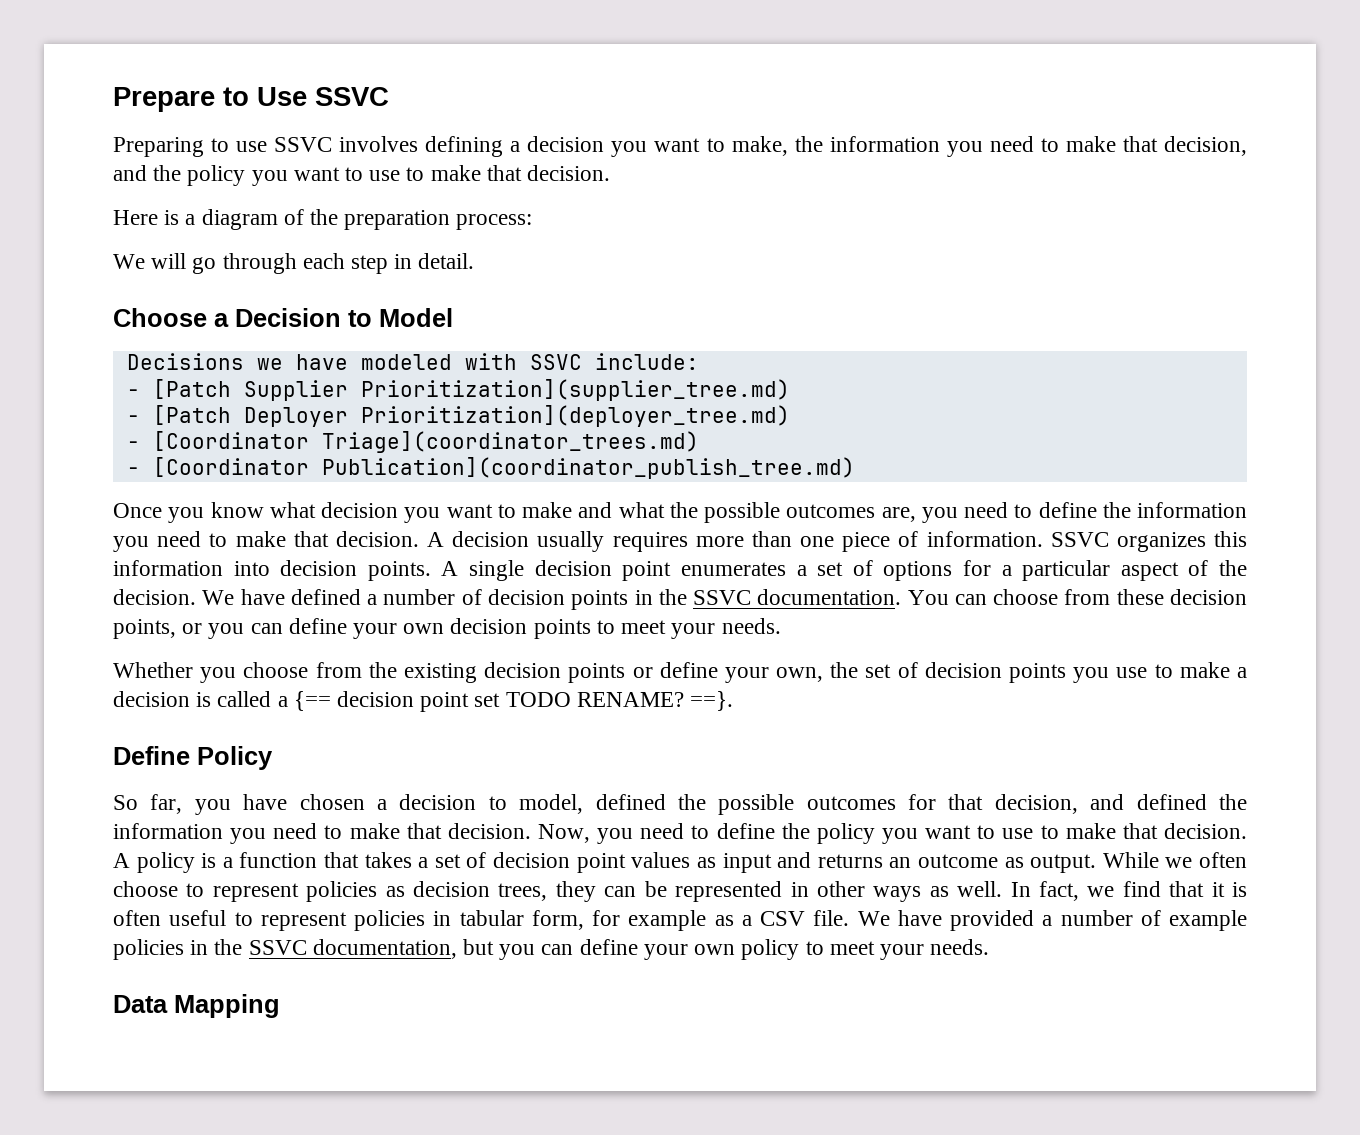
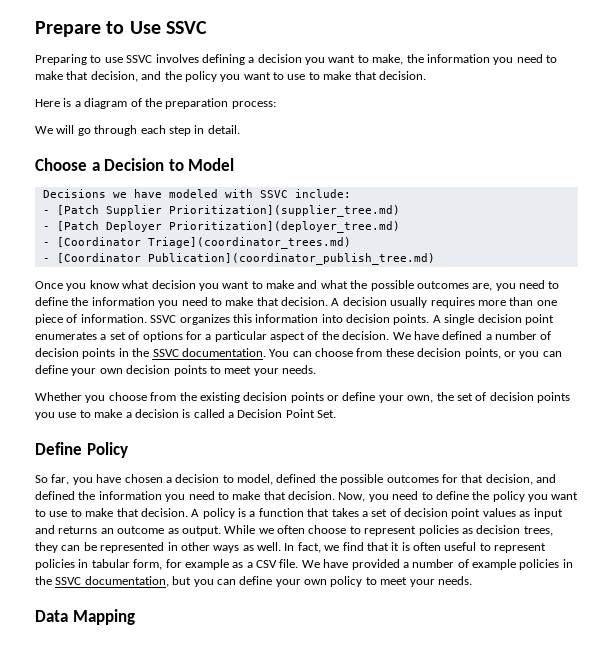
[293,691,734,712] {== decision point set TODO RENAME? ==}. -> [237,409,337,418] Decision Point Set.

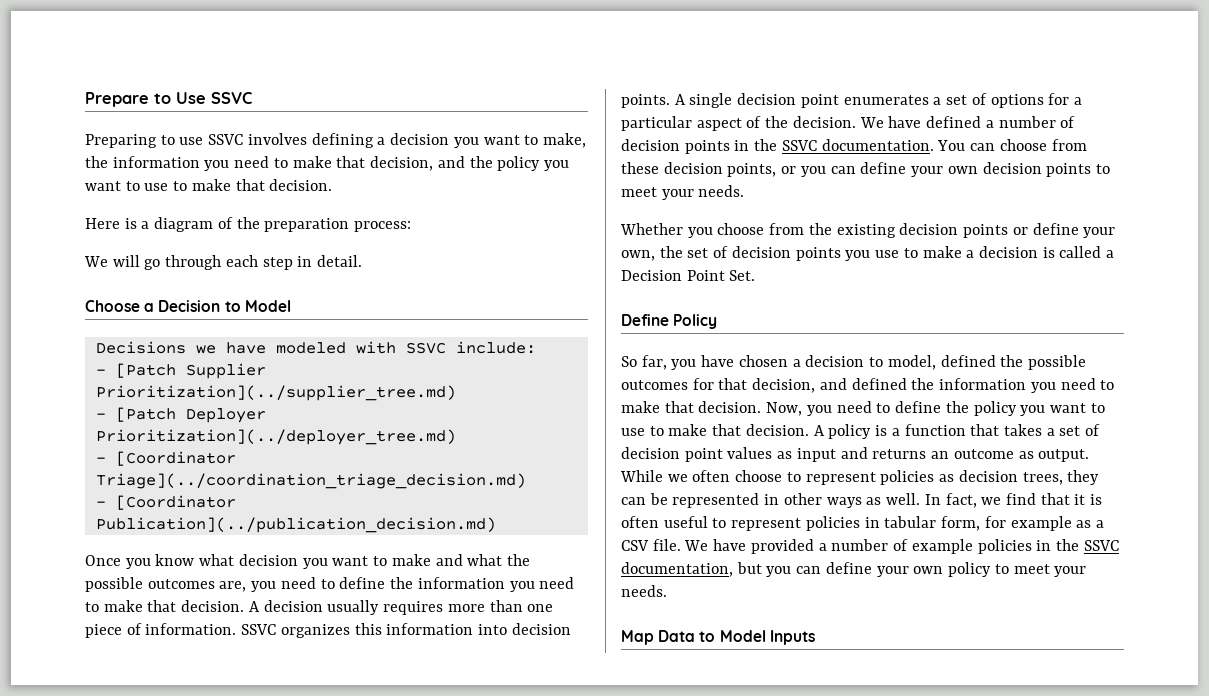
[168,205,400,217] Prioritization](supplier_tree.md) -> [95,385,456,401] Prioritization](../supplier_tree.md)
[168,221,400,233] [42,237,351,249] [42,253,435,265] Prioritization](deployer_tree.md) // - [Coordinator Triage](coordinator_trees.md) // - [Coordinator Publication](coordinator_publish_tree.md) -> [95,429,456,445] [95,451,236,466] [95,473,526,489] [95,495,236,510] [95,517,496,533] Prioritization](../deployer_tree.md) // - [Coordinator Triage](../coordination_triage_decision.md) // - [Coordinator Publication](../publication_decision.md)
[35,609,135,625] Data Mapping -> [621,630,815,645] Map Data to Model Inputs

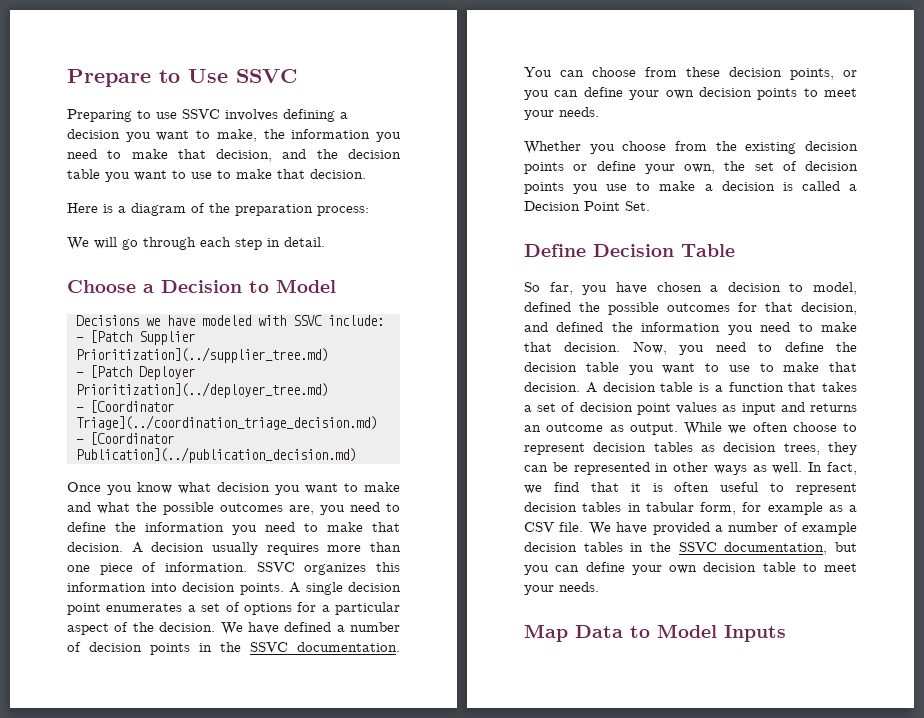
[497,156,541,171] policy -> [347,149,401,159] [67,169,100,179] decision table
[673,314,718,329] Policy -> [593,244,735,257] Decision Table
[973,401,1017,416] policy -> [524,362,619,372] decision table
[828,424,872,439] policy -> [602,382,694,392] decision table
[880,470,935,485] policies -> [593,442,693,452] decision tables
[805,516,860,531] policies -> [524,502,622,512] decision tables
[977,539,1032,554] policies -> [524,542,623,552] decision tables
[948,562,992,577] policy -> [703,562,796,572] decision table

